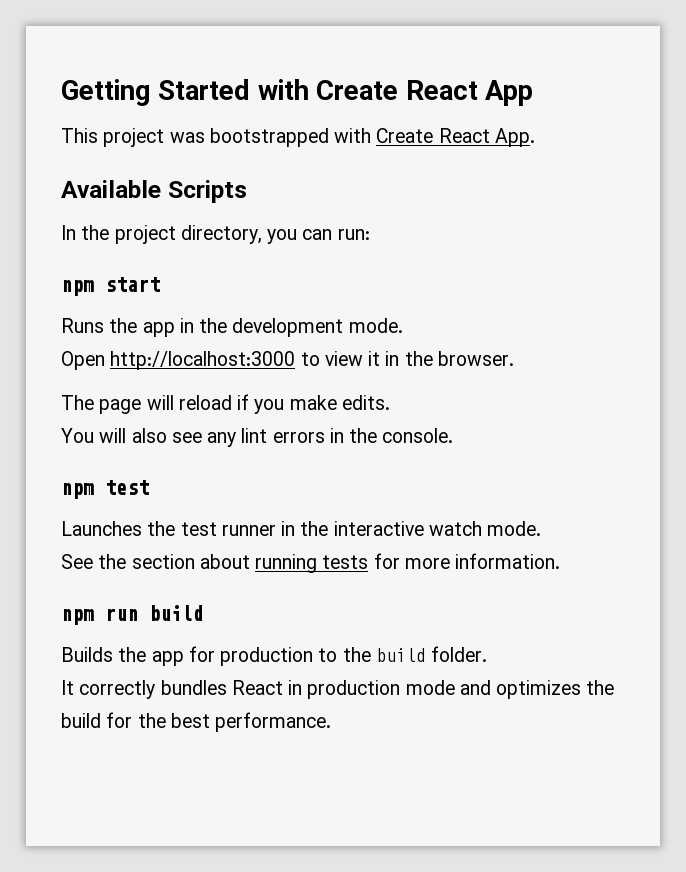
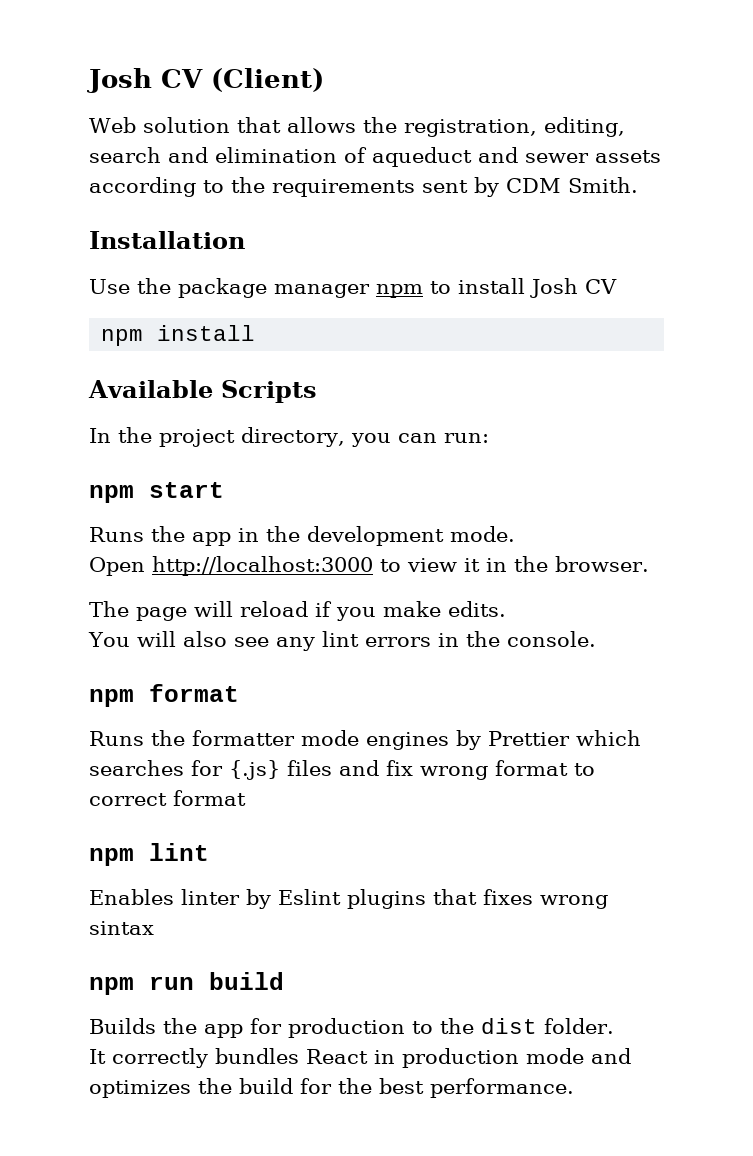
[61,79,534,106] [61,128,535,147] Getting Started with Create React App // This project was bootstrapped with Create React App. -> [87,68,324,93] [89,117,625,137] [89,147,661,167] [89,177,638,197] [89,231,245,249] [89,278,617,298] [101,325,256,346] Josh CV (Client) // Web solution that allows the registration, editing, search and elimination of aqueduct and sewer assets according to the requirements sent by CDM Smith. // Installation // Use the package manager npm to install Josh CV // npm install
[105,480,149,495] [61,521,542,536] [61,553,561,573] test // Launches the test runner in the interactive watch mode. // See the section about running tests for more information. -> [149,684,239,702] [89,730,641,750] [89,760,595,780] [89,790,246,806] [89,843,209,866] [89,889,608,909] [89,921,154,935] format // Runs the formatter mode engines by Prettier which searches for {.js} files and fix wrong format to correct format // npm lint // Enables linter by Eslint plugins that fixes wrong sintax
[375,648,426,662] build -> [481,1018,537,1034] dist

